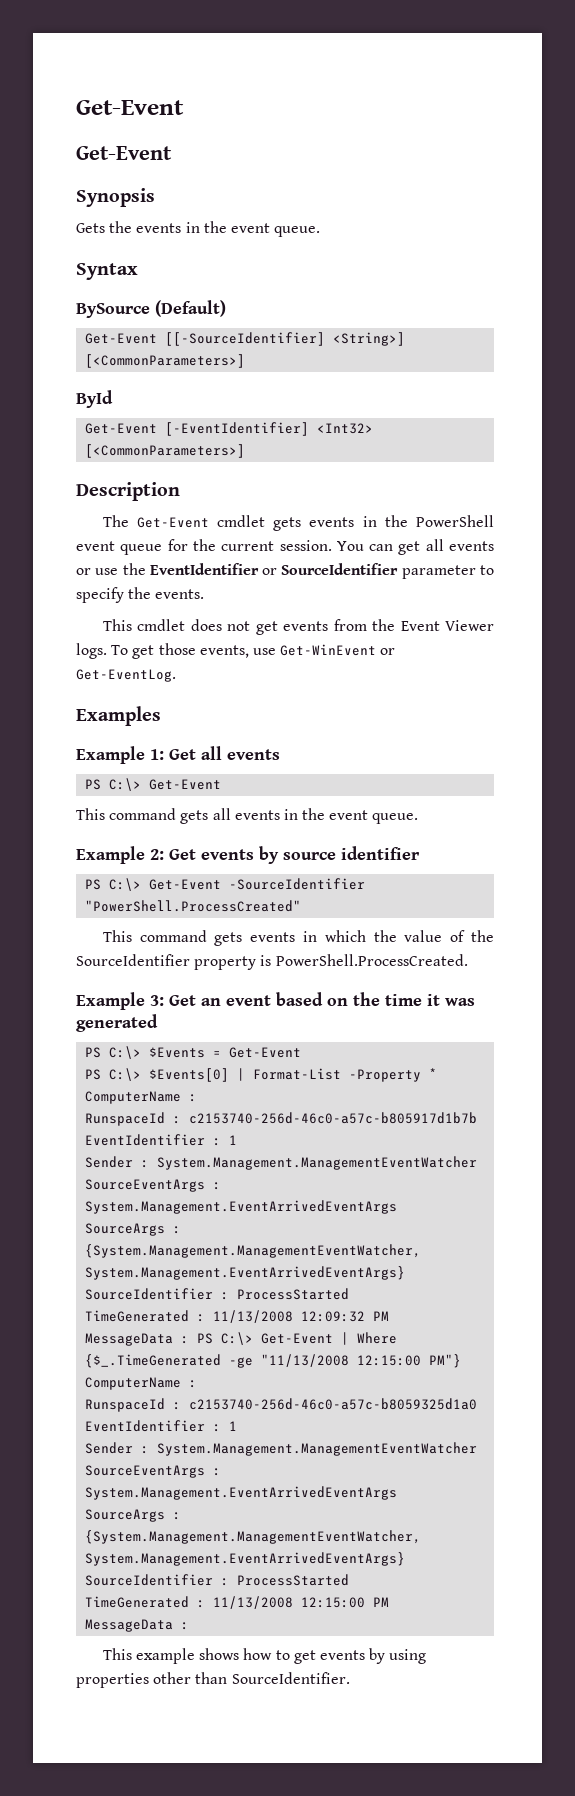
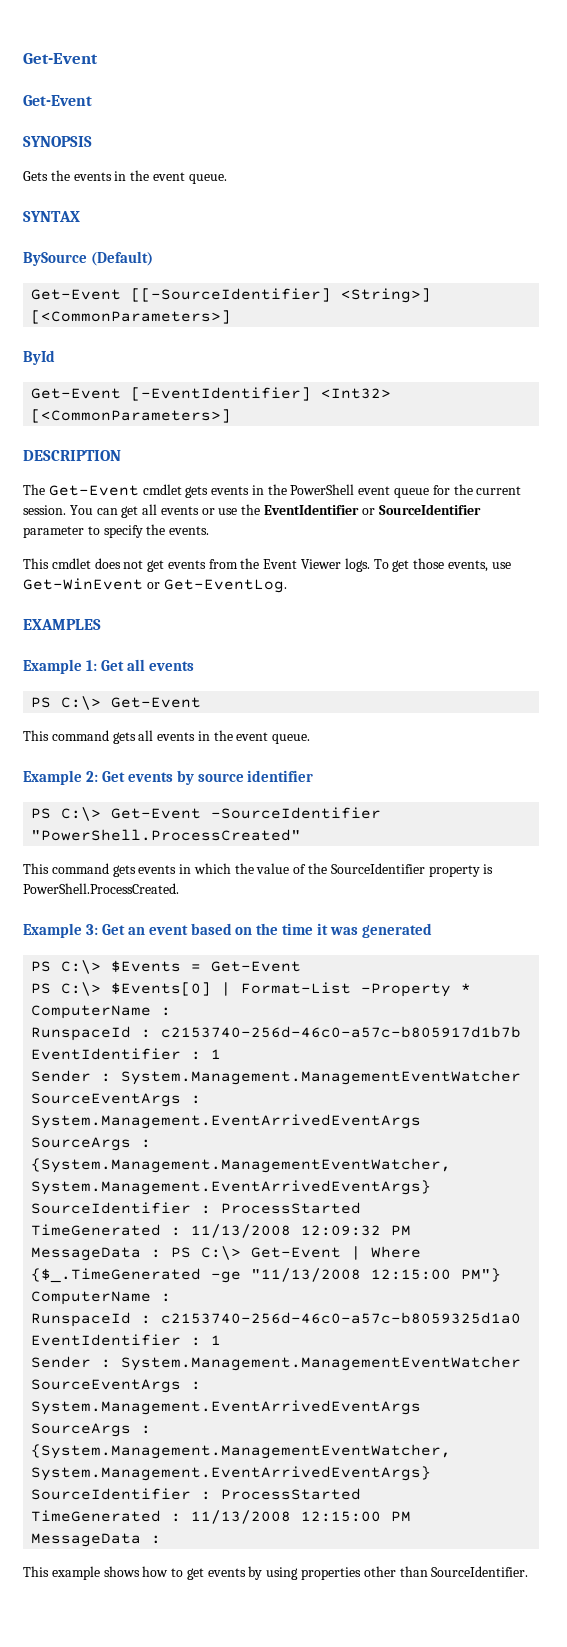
[76,188,155,207] Synopsis -> [23,136,92,147] SYNOPSIS
[76,263,138,280] Syntax -> [23,211,80,222] SYNTAX
[76,482,180,501] Description -> [23,450,121,461] DESCRIPTION
[76,706,161,726] Examples -> [23,619,101,630] EXAMPLES

